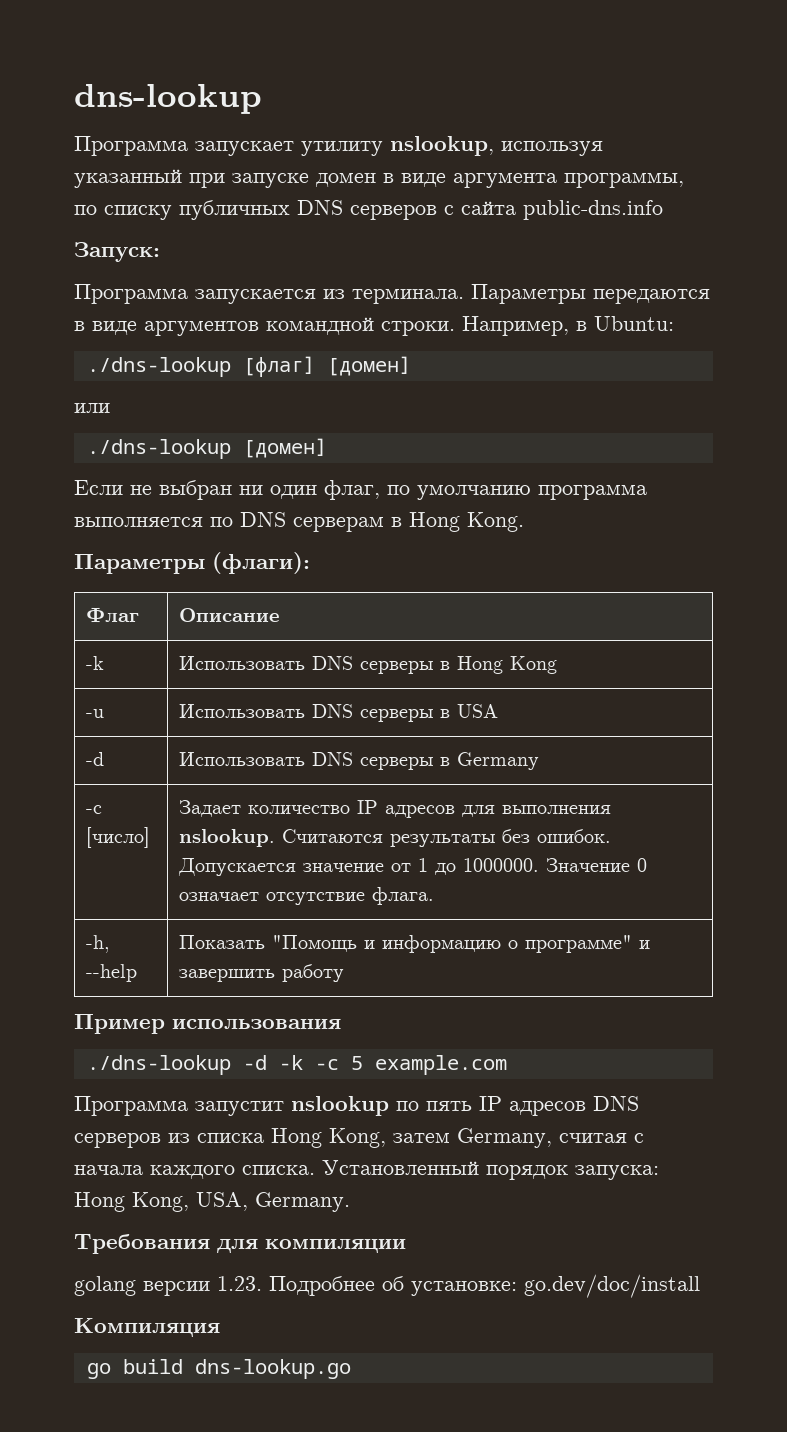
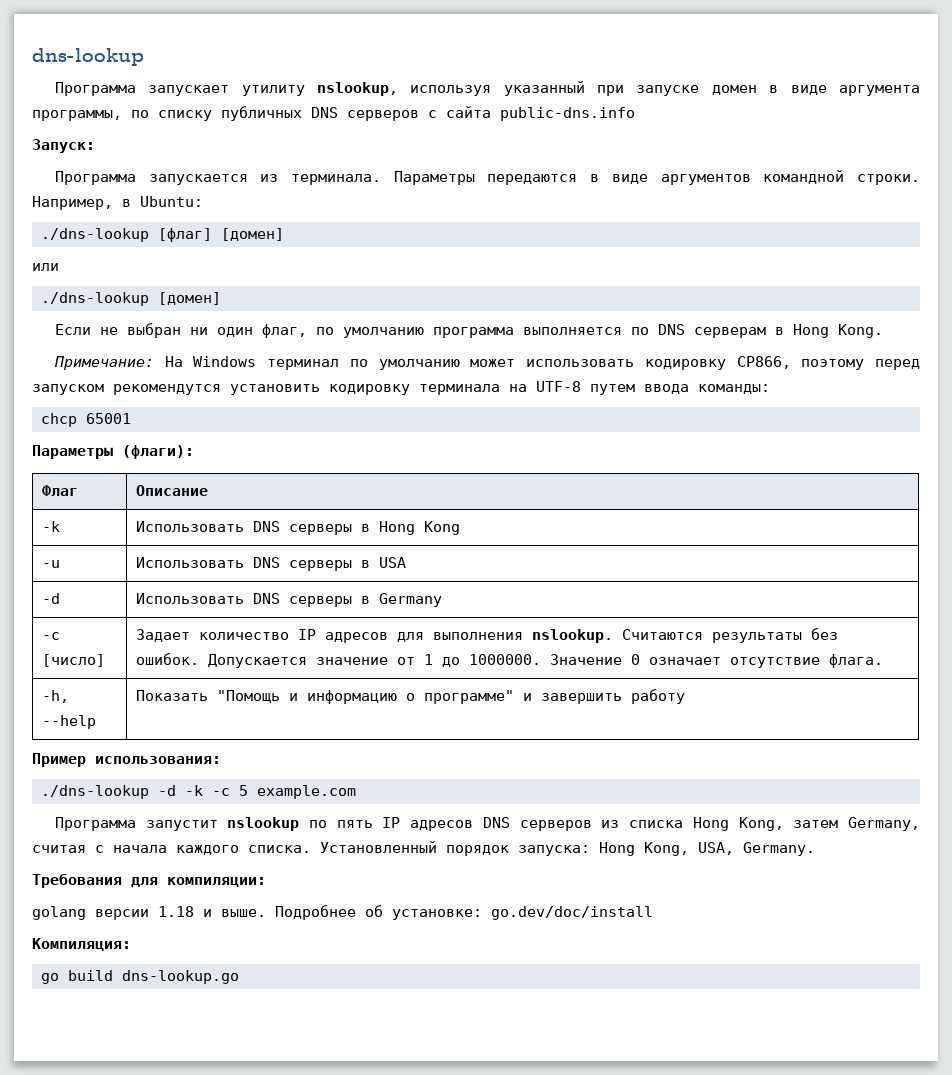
(524, 522) none -> [53,356,921,370] [32,381,770,395] [40,413,131,427] // Примечание: На Windows терминал по умолчанию может использовать кодировку CP866, поэтому перед запуском рекомендутся установить кодировку терминала на UTF-8 путем ввода команды: // chcp 65001
[172,1019,341,1029] использования -> [95,756,221,764] использования:
[265,1239,406,1253] компиляции -> [167,877,266,887] компиляции:
[217,1276,262,1291] 1.23. -> [158,906,266,917] 1.18 и выше.
[74,1318,220,1337] Компиляция -> [32,938,131,951] Компиляция:

